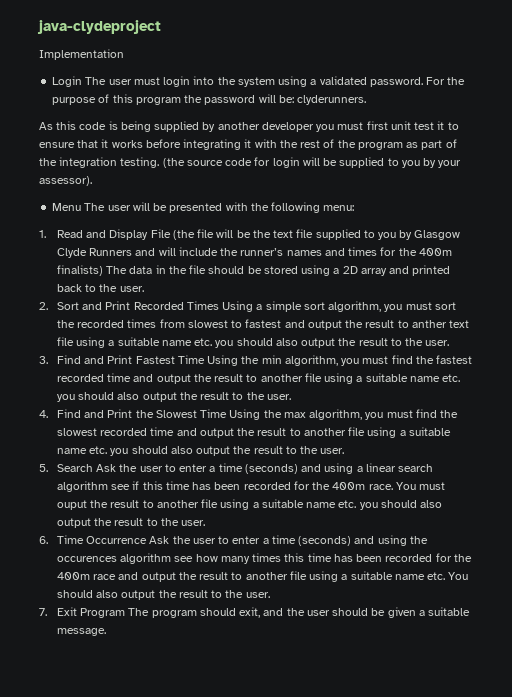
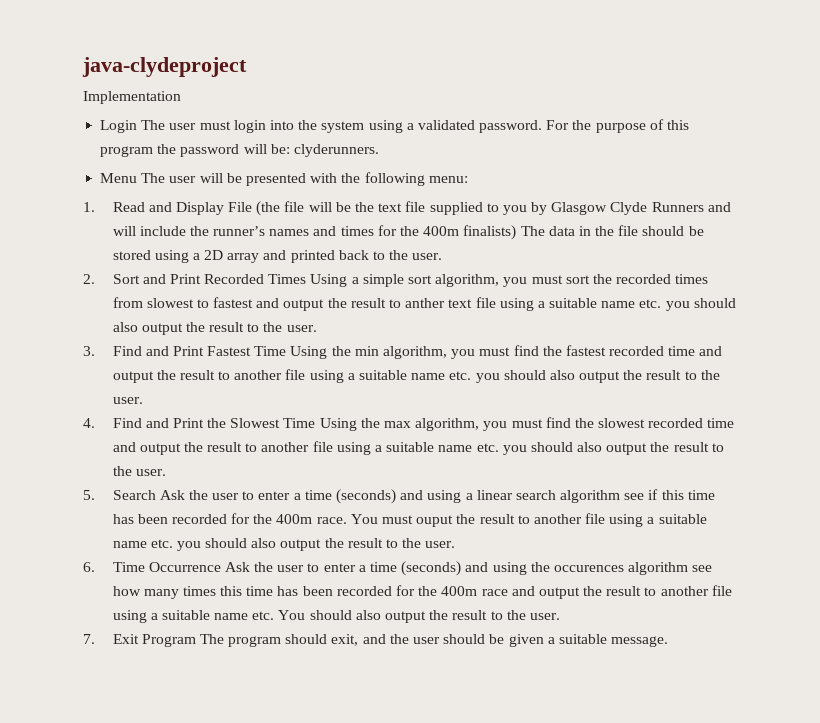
[39,121,459,132] [39,139,457,150] [39,157,462,168] [39,176,92,186] // As this code is being supplied by another developer you must first unit test it to ensure that it works before integrating it with the rest of the program as part of the integration testing. (the source code for login will be supplied to you by your assessor). -> (379, 150) none

